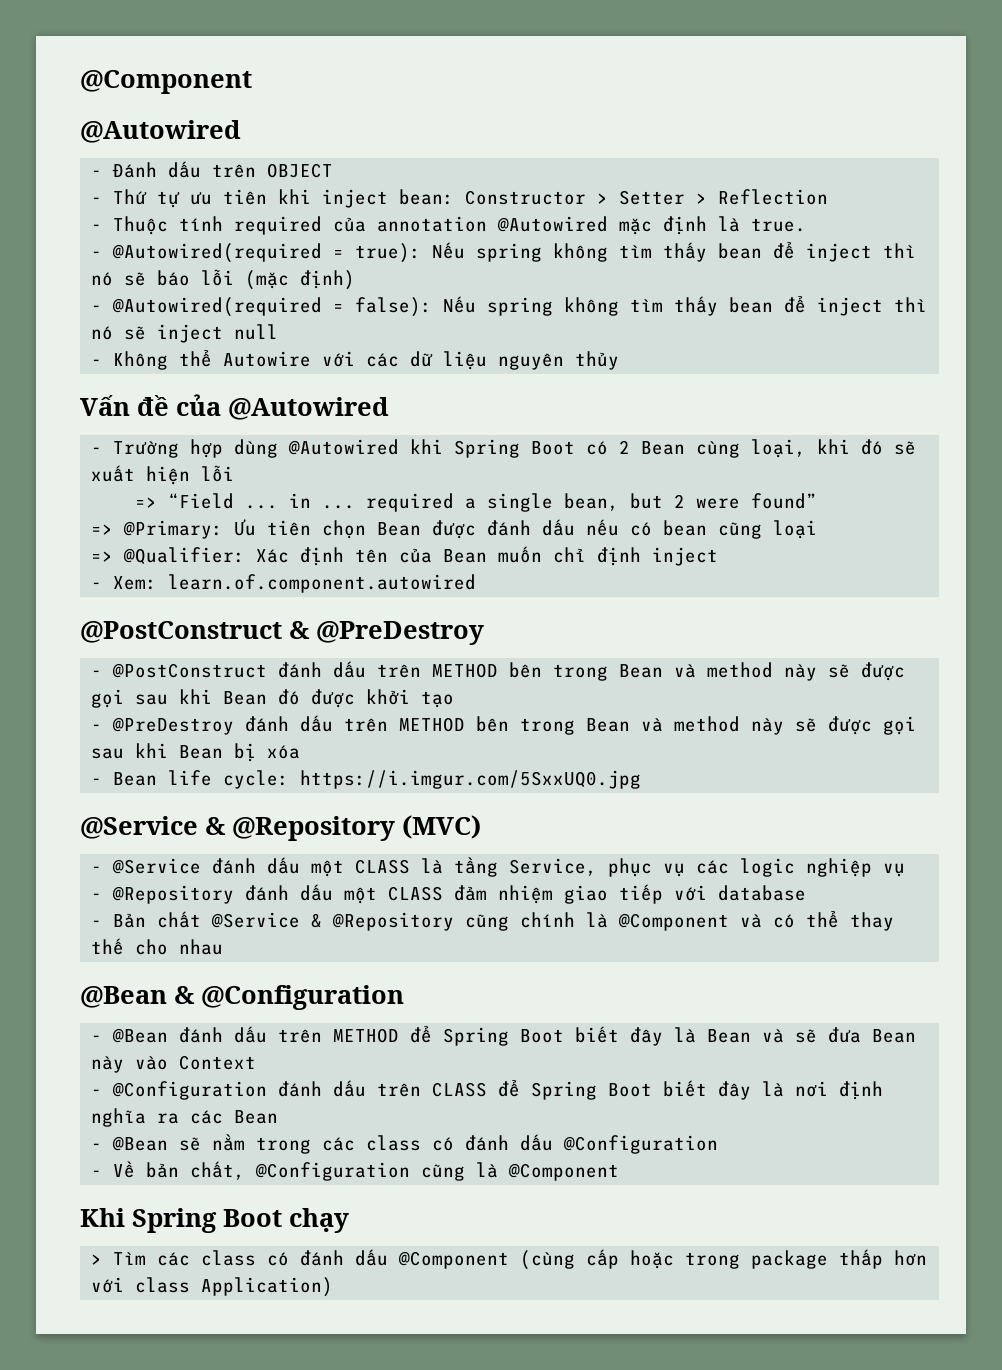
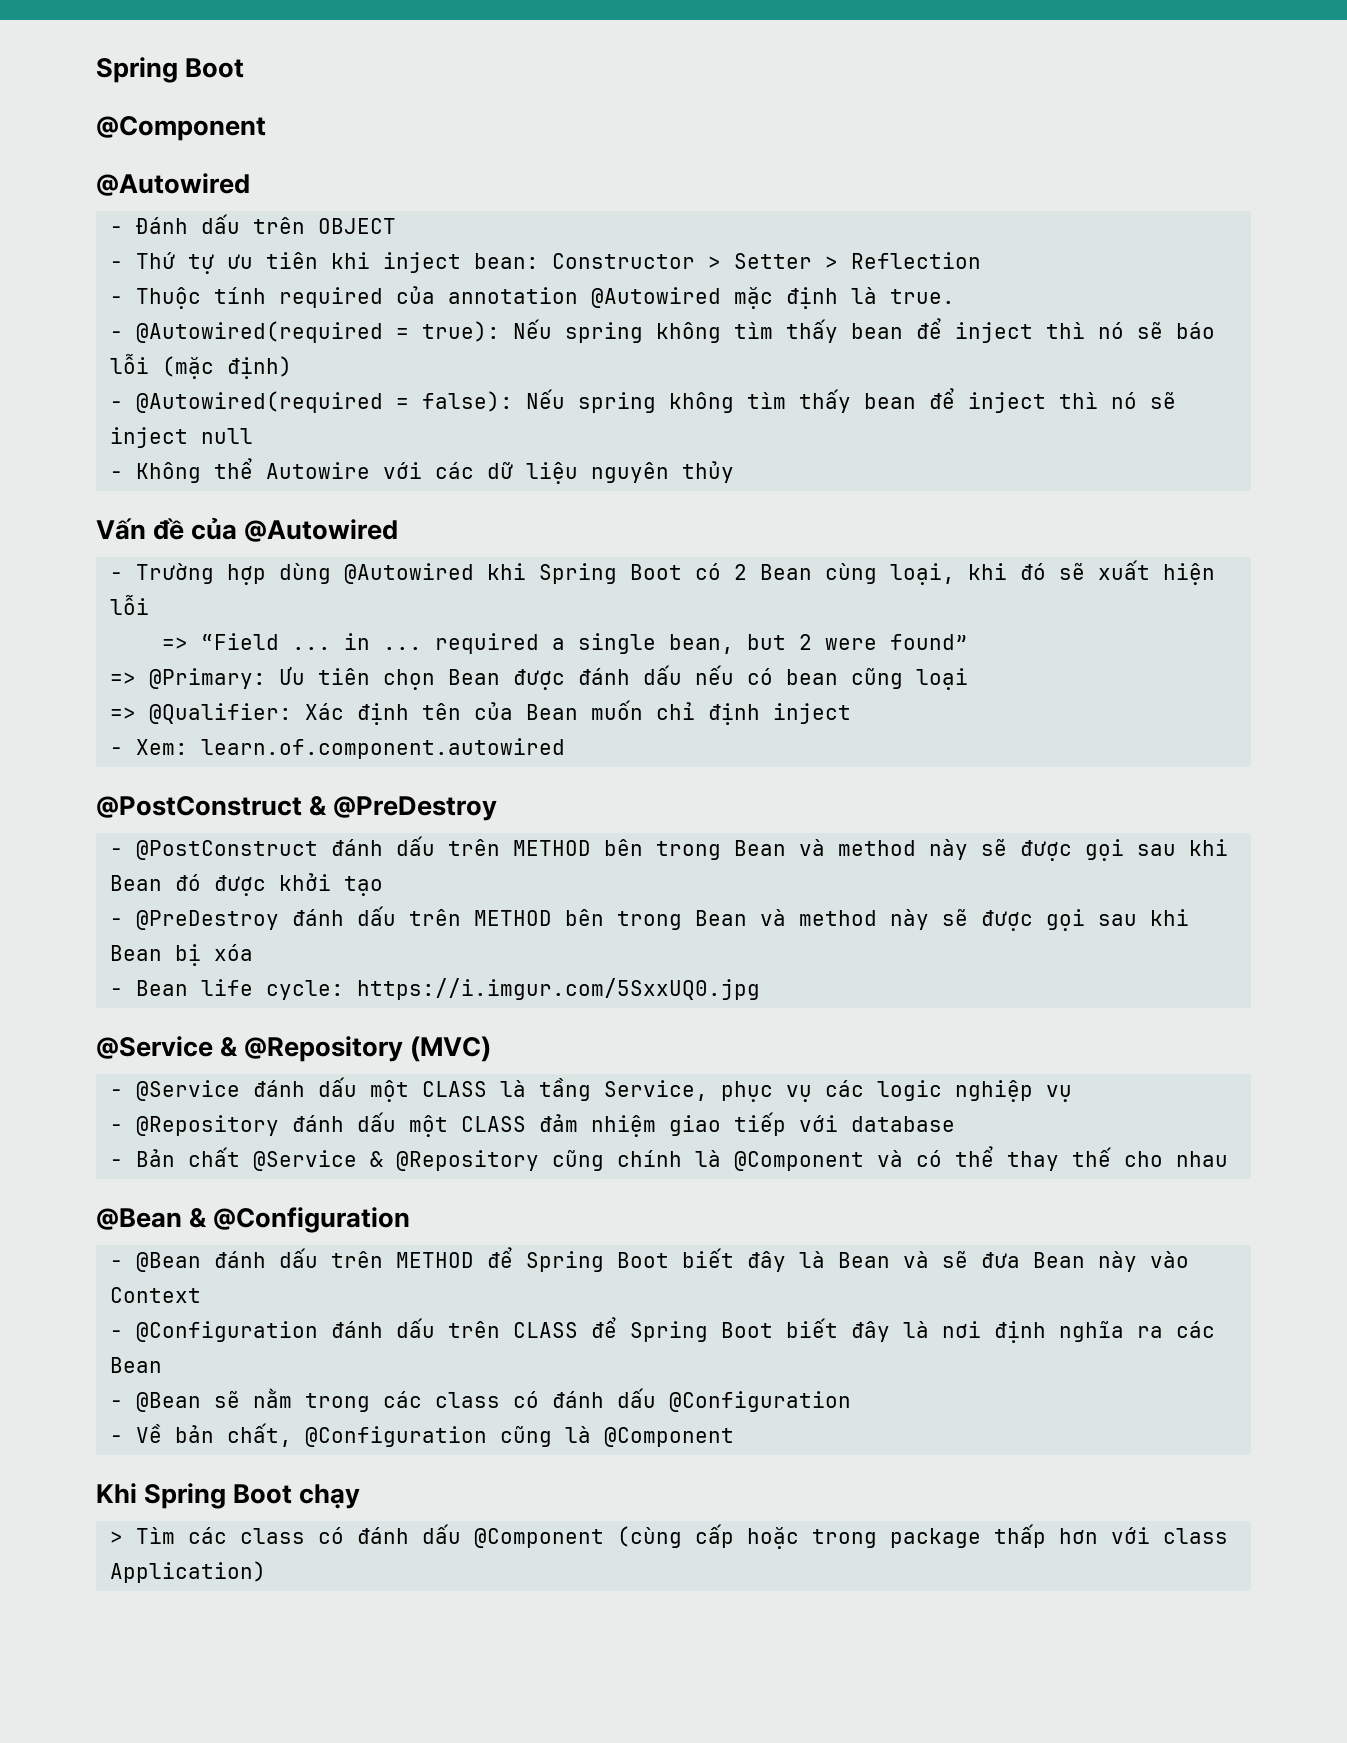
(80, 82) none -> [96,57,245,83] Spring Boot //

